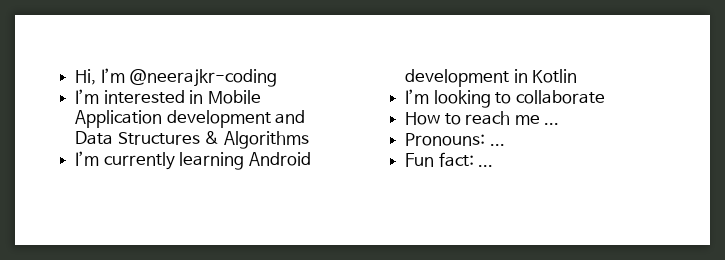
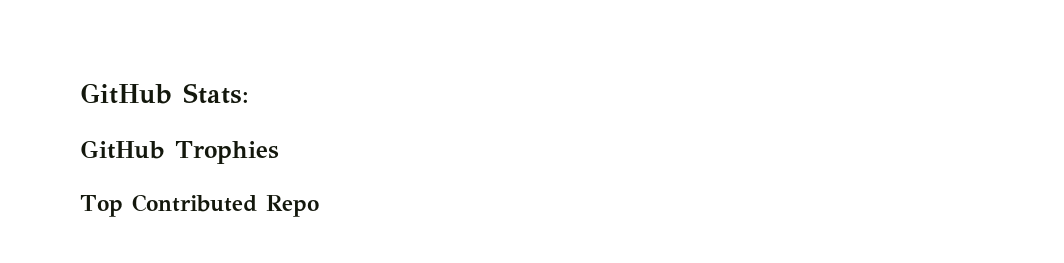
[75,68,278,87] [75,89,261,104] [75,110,306,128] [75,131,309,149] [75,151,311,170] [405,69,578,87] [405,89,605,108] [405,111,559,125] [405,133,505,146] [405,152,494,167] Hi, I’m @neerajkr-coding // I’m interested in Mobile Application development and Data Structures & Algorithms // I’m currently learning Android development in Kotlin // I’m looking to collaborate // How to reach me ... // Pronouns: ... // Fun fact: ... -> [80,83,249,104] [80,140,279,164] [80,194,319,217] GitHub Stats: // GitHub Trophies // Top Contributed Repo

